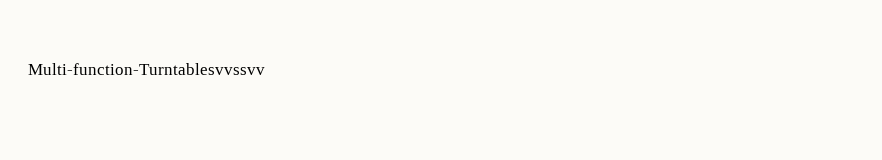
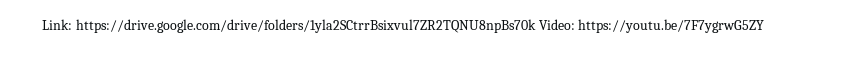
[28,63,265,75] Multi-function-Turntablesvvssvv -> [42,19,765,33] Link: https://drive.google.com/drive/folders/1yla2SCtrrBsixvul7ZR2TQNU8npBs70k Video: https://youtu.be/7F7ygrwG5ZY

